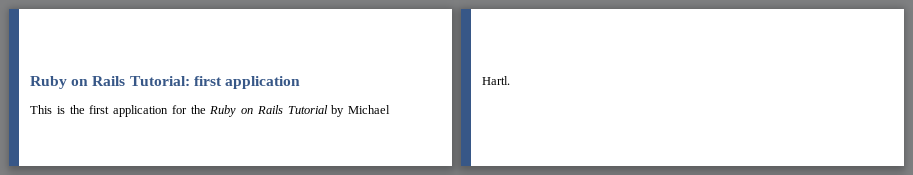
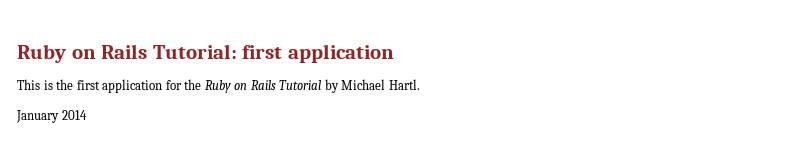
(510, 80) none -> [16,110,87,123] // January 2014

